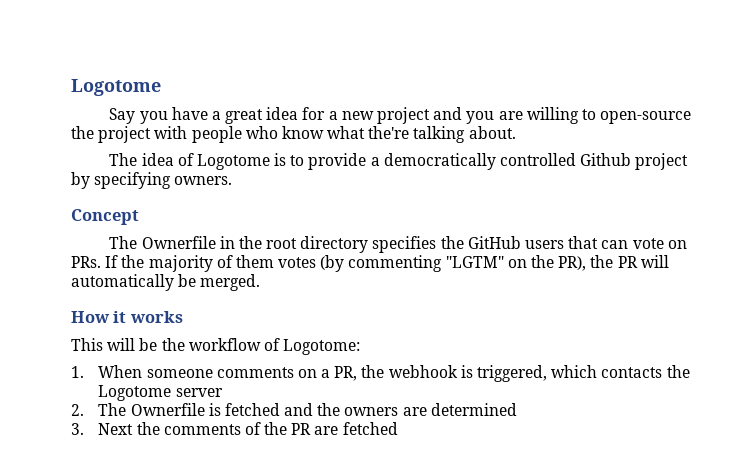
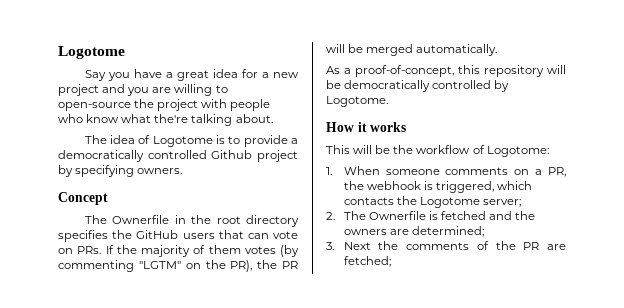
[71,274,261,291] automatically be merged. -> [348,44,498,56] [326,65,566,77] [326,80,510,92] [326,96,388,107] be merged automatically. // As a proof-of-concept, this repository will be democratically controlled by Logotome.
[175,388,223,397] server -> [483,199,522,207] server;
[430,403,517,416] determined -> [411,226,484,237] determined;
[342,422,398,435] fetched -> [343,256,391,267] fetched;

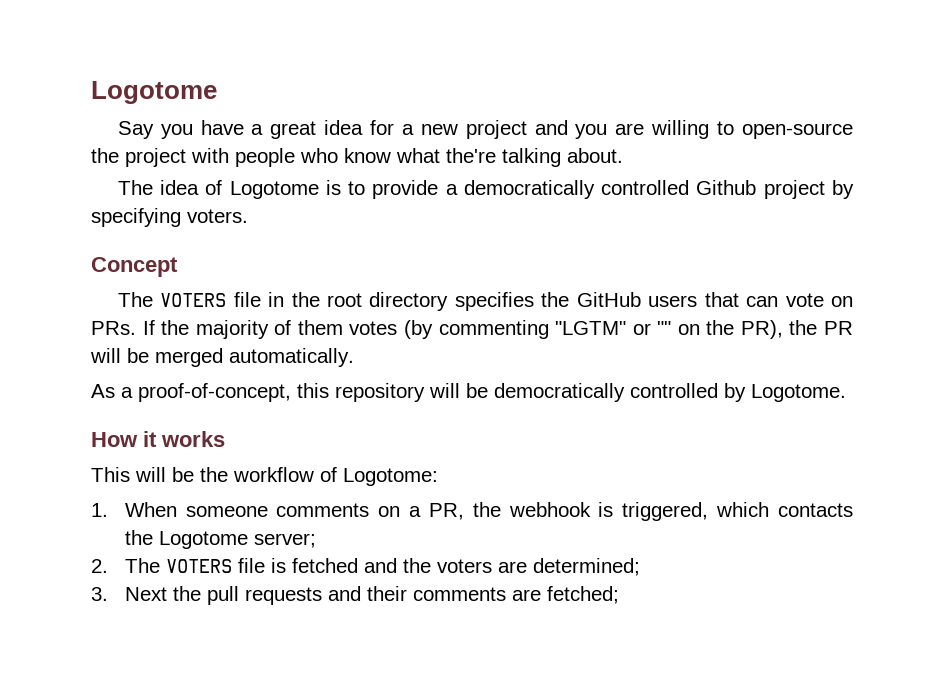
[137,168,183,174] owners. -> [187,209,248,223] voters.
[112,215,170,224] Ownerfile -> [160,292,261,307] VOTERS file
(181, 265) none -> [632,321,672,335] or ""
[368,211,426,220] Ownerfile -> [165,558,265,573] VOTERS file
[343,229,387,235] owners -> [436,559,492,573] voters
[406,241,540,250] comments of the PR -> [206,586,506,605] pull requests and their comments

